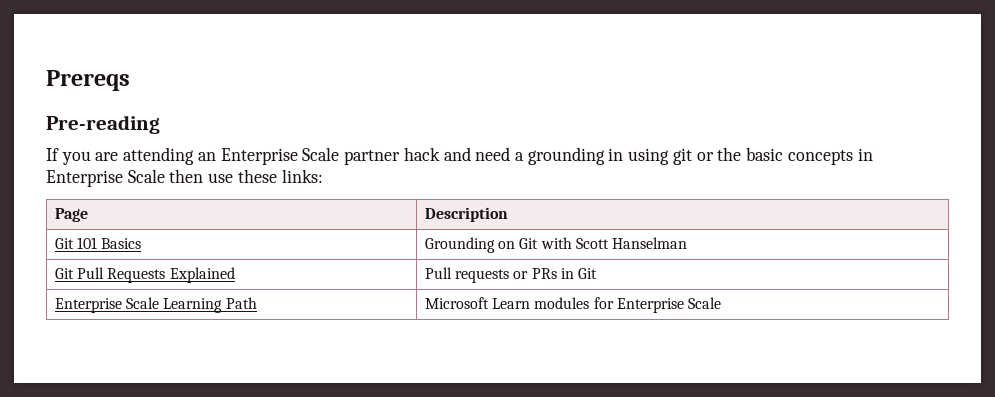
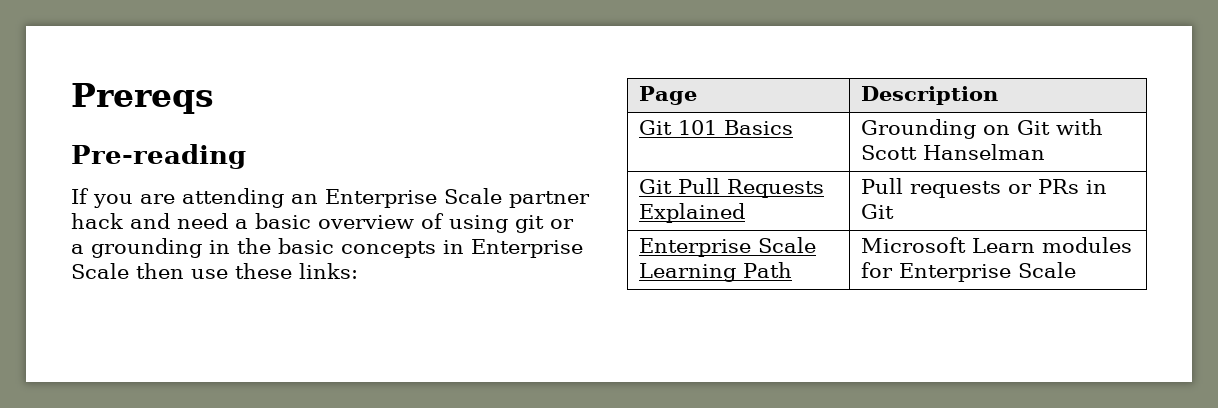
[527,147,714,165] grounding in using git or -> [255,213,574,233] [71,238,230,258] basic overview of using git or a grounding in

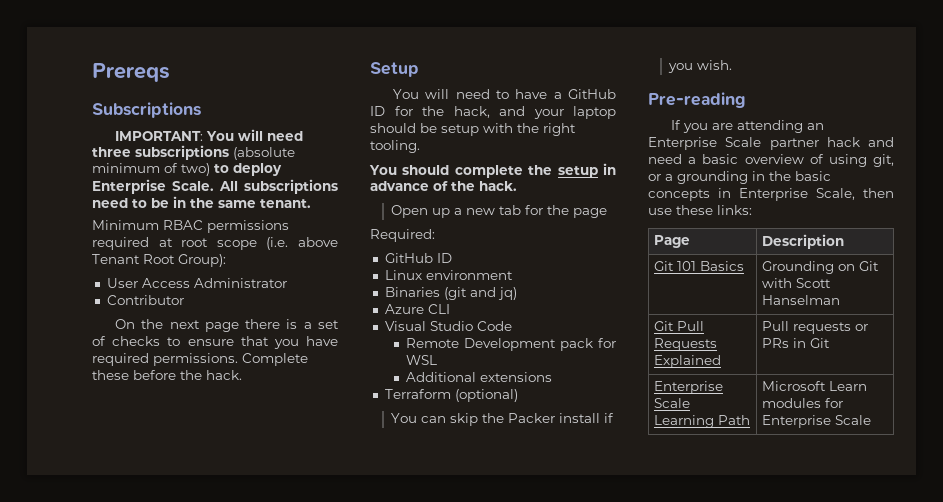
(214, 98) none -> [92,102,201,118] [115,129,304,141] [92,145,295,160] [92,163,282,176] [92,179,338,194] [92,196,311,208] [92,220,289,233] [92,237,338,250] [92,254,226,267] [106,278,287,288] [106,295,184,305] [115,319,340,332] [92,336,338,349] [92,353,308,366] [92,370,242,380] [370,62,419,77] [393,89,616,99] [370,106,616,119] [370,123,576,136] [370,140,420,153] [369,163,616,178] [370,181,517,191] [391,205,608,218] [370,229,435,242] [384,253,452,263] [384,270,513,280] [384,287,517,300] [384,304,450,314] [384,321,512,331] [405,338,616,351] [405,355,437,365] [405,372,552,382] [384,389,518,402] [391,413,615,426] [668,60,733,73] // Subscriptions // IMPORTANT: You will need three subscriptions (absolute minimum of two) to deploy Enterprise Scale. All subscriptions need to be in the same tenant. // Minimum RBAC permissions required at root scope (i.e. above Tenant Root Group): // User Access Administrator // Contributor // On the next page there is a set of checks to ensure that you have required permissions. Complete these before the hack. // Setup // You will need to have a GitHub ID for the hack, and your laptop should be setup with the right tooling. // You should complete the setup in advance of the hack. // Open up a new tab for the page // Required: // GitHub ID // Linux environment // Binaries (git and jq) // Azure CLI // Visual Studio Code // Remote Development pack for WSL // Additional extensions // Terraform (optional) // You can skip the Packer install if you wish.
[515,215,544,233] git -> [873,154,894,167] git,
[71,263,129,279] Scale -> [816,188,855,200] Scale,

